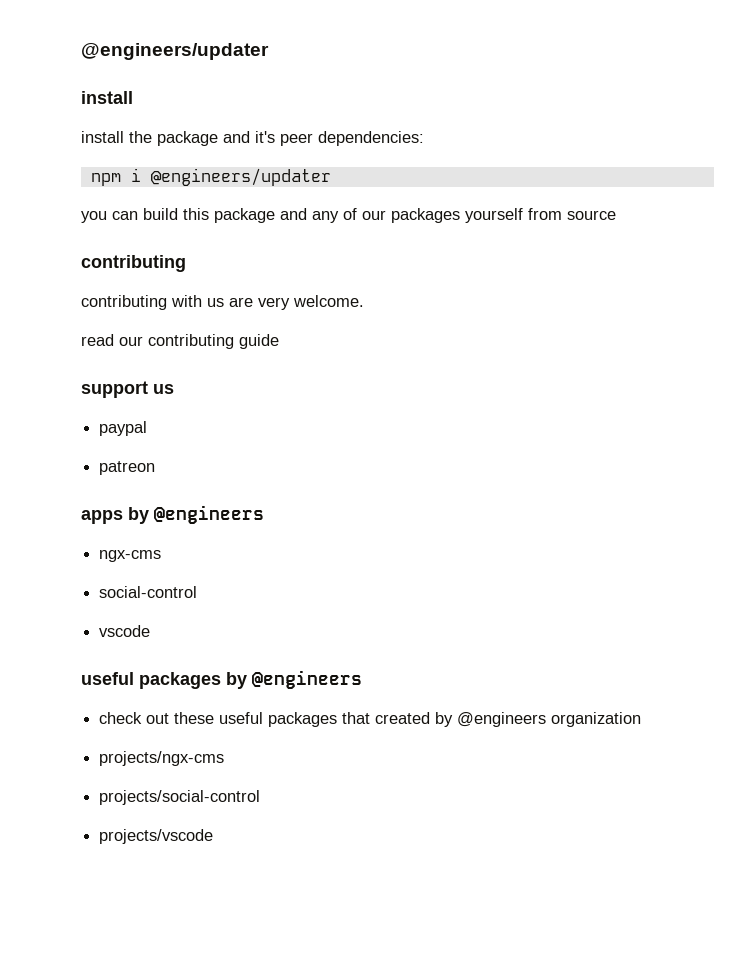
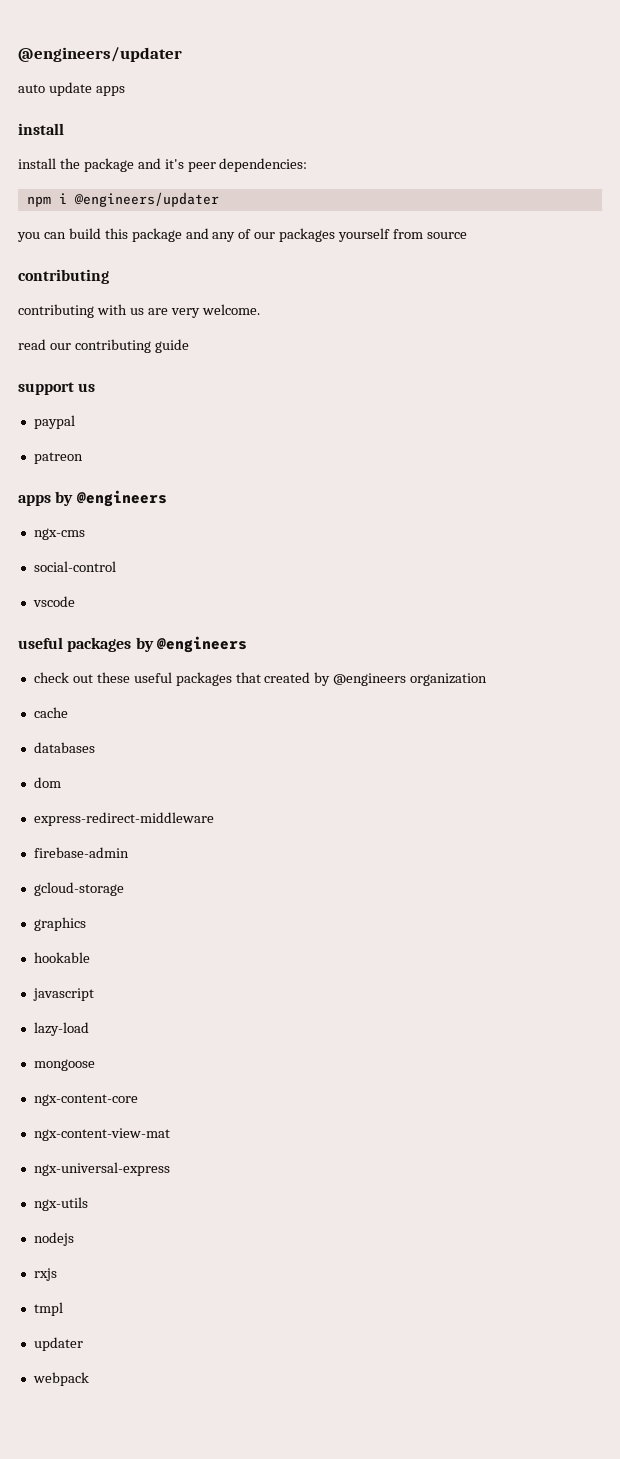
[81,43,269,60] @engineers/updater -> [18,47,182,62] [18,82,125,96] @engineers/updater // auto update apps
[99,751,225,766] [99,790,261,805] [99,829,214,844] projects/ngx-cms // projects/social-control // projects/vscode -> [33,707,68,718] [33,742,95,753] [33,777,61,788] [33,812,214,826] [33,847,129,858] [33,882,124,896] [33,917,86,931] [33,952,90,963] [32,988,94,1001] [33,1022,89,1036] [33,1059,95,1071] [33,1094,138,1106] [33,1128,170,1141] [33,1162,170,1176] [33,1197,88,1211] [33,1232,74,1246] [33,1268,57,1281] [33,1302,63,1316] [33,1337,83,1351] [32,1372,89,1386] cache // databases // dom // express-redirect-middleware // firebase-admin // gcloud-storage // graphics // hookable // javascript // lazy-load // mongoose // ngx-content-core // ngx-content-view-mat // ngx-universal-express // ngx-utils // nodejs // rxjs // tmpl // updater // webpack

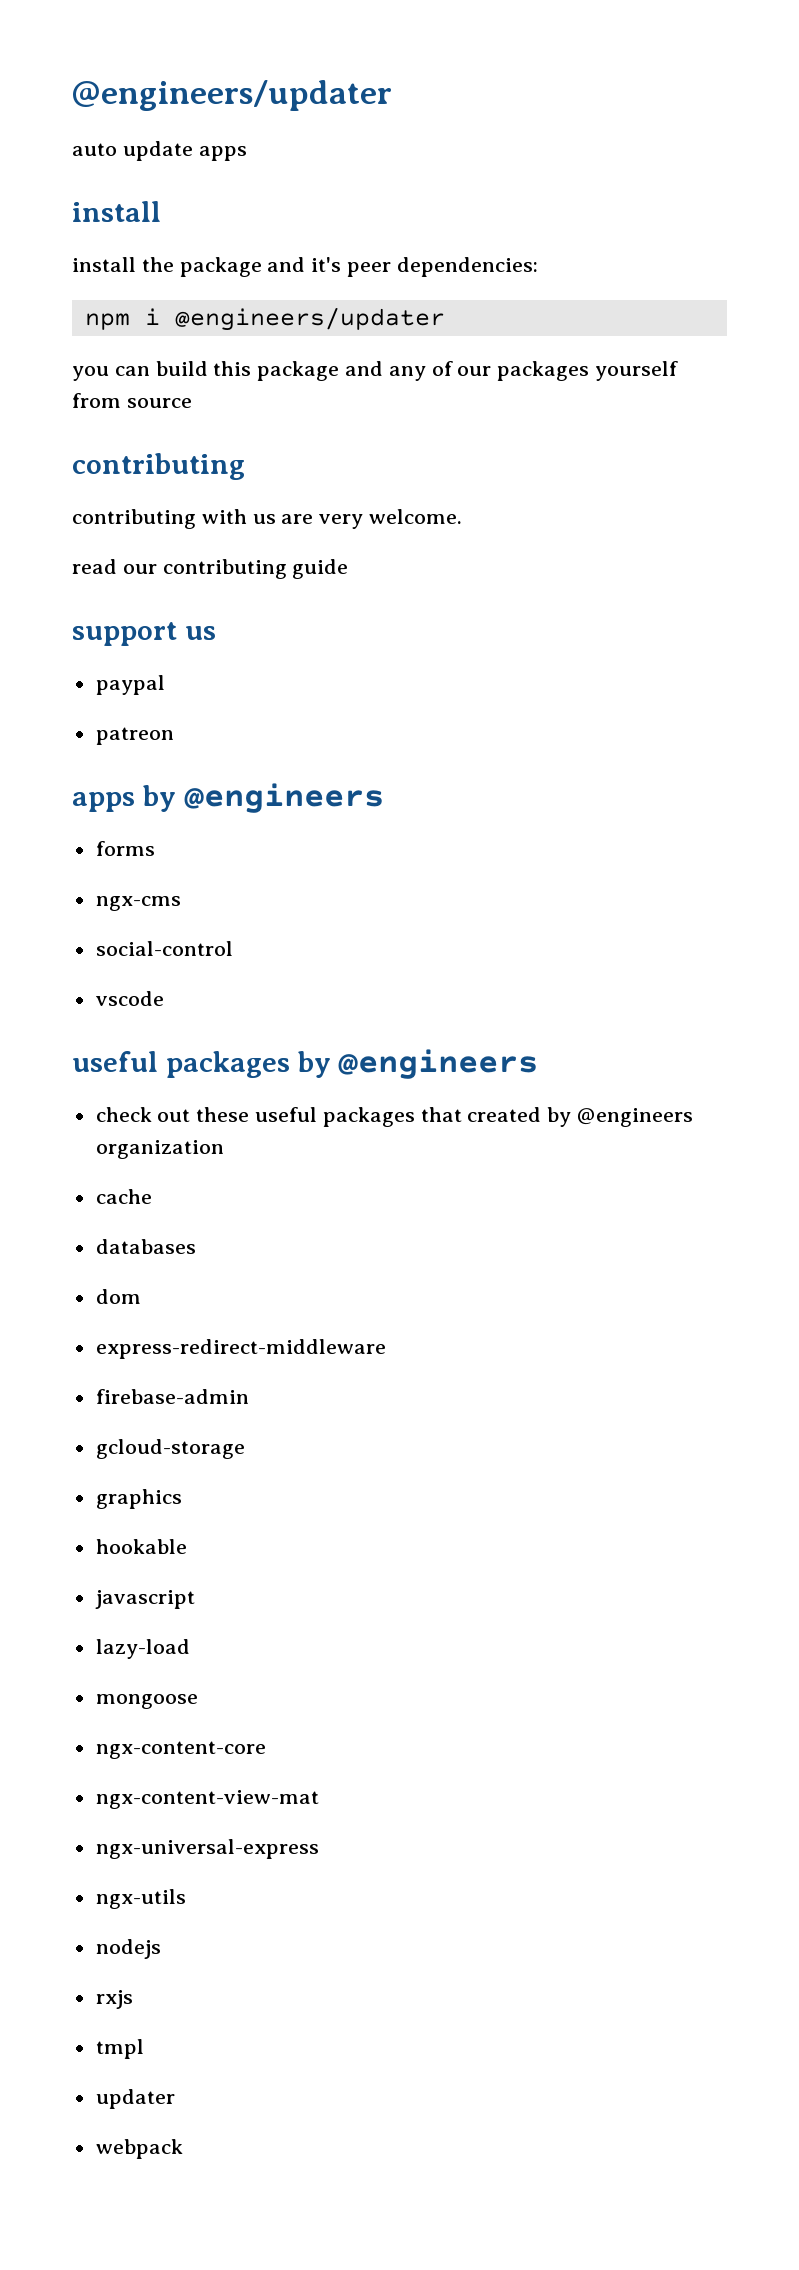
(167, 498) none -> [95,841,155,856] // forms

